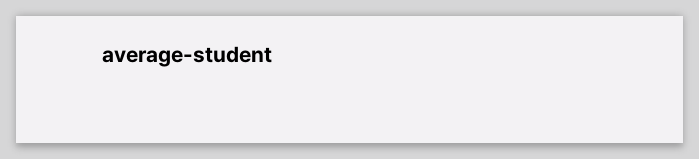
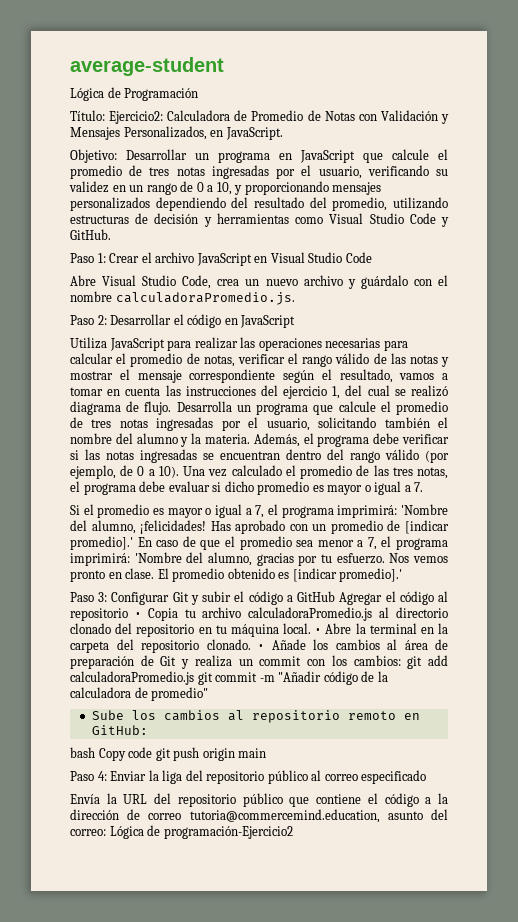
(272, 56) none -> [70,87,199,101] [70,110,449,124] [70,126,283,140] [70,149,448,163] [70,165,449,179] [69,181,382,195] [70,197,448,211] [70,213,449,227] [70,229,111,240] [70,252,372,266] [70,275,448,289] [70,291,295,305] [70,314,296,328] [70,337,408,351] [70,353,450,367] [70,369,448,383] [70,385,449,399] [70,401,449,415] [70,417,449,431] [70,433,450,447] [70,449,449,463] [70,465,448,479] [70,481,424,495] [70,504,448,518] [70,520,449,534] [70,536,448,550] [70,552,449,566] [70,568,403,582] [70,591,448,605] [70,607,448,621] [70,623,448,637] [70,639,448,653] [70,655,448,669] [70,671,388,685] [70,687,209,701] [92,710,421,723] [92,725,149,735] [70,747,267,761] [70,770,427,784] [70,793,449,807] [70,809,448,823] [70,825,293,839] // Lógica de Programación // Título: Ejercicio2: Calculadora de Promedio de Notas con Validación y Mensajes Personalizados, en JavaScript. // Objetivo: Desarrollar un programa en JavaScript que calcule el promedio de tres notas ingresadas por el usuario, verificando su validez en un rango de 0 a 10, y proporcionando mensajes personalizados dependiendo del resultado del promedio, utilizando estructuras de decisión y herramientas como Visual Studio Code y GitHub. // Paso 1: Crear el archivo JavaScript en Visual Studio Code // Abre Visual Studio Code, crea un nuevo archivo y guárdalo con el nombre calculadoraPromedio.js. // Paso 2: Desarrollar el código en JavaScript // Utiliza JavaScript para realizar las operaciones necesarias para calcular el promedio de notas, verificar el rango válido de las notas y mostrar el mensaje correspondiente según el resultado, vamos a tomar en cuenta las instrucciones del ejercicio 1, del cual se realizó diagrama de flujo. Desarrolla un programa que calcule el promedio de tres notas ingresadas por el usuario, solicitando también el nombre del alumno y la materia. Además, el programa debe verificar si las notas ingresadas se encuentran dentro del rango válido (por ejemplo, de 0 a 10). Una vez calculado el promedio de las tres notas, el programa debe evaluar si dicho promedio es mayor o igual a 7. // Si el promedio es mayor o igual a 7, el programa imprimirá: 'Nombre del alumno, ¡felicidades! Has aprobado con un promedio de [indicar promedio].' En caso de que el promedio sea menor a 7, el programa imprimirá: 'Nombre del alumno, gracias por tu esfuerzo. Nos vemos pronto en clase. El promedio obtenido es [indicar promedio].' // Paso 3: Configurar Git y subir el código a GitHub Agregar el código al repositorio • Copia tu archivo calculadoraPromedio.js al directorio clonado del repositorio en tu máquina local. • Abre la terminal en la carpeta del repositorio clonado. • Añade los cambios al área de preparación de Git y realiza un commit con los cambios: git add calculadoraPromedio.js git commit -m "Añadir código de la calculadora de promedio" // Sube los cambios al repositorio remoto en GitHub: // bash Copy code git push origin main // Paso 4: Enviar la liga del repositorio público al correo especificado // Envía la URL del repositorio público que contiene el código a la dirección de correo tutoria@commercemind.education, asunto del correo: Lógica de programación-Ejercicio2

